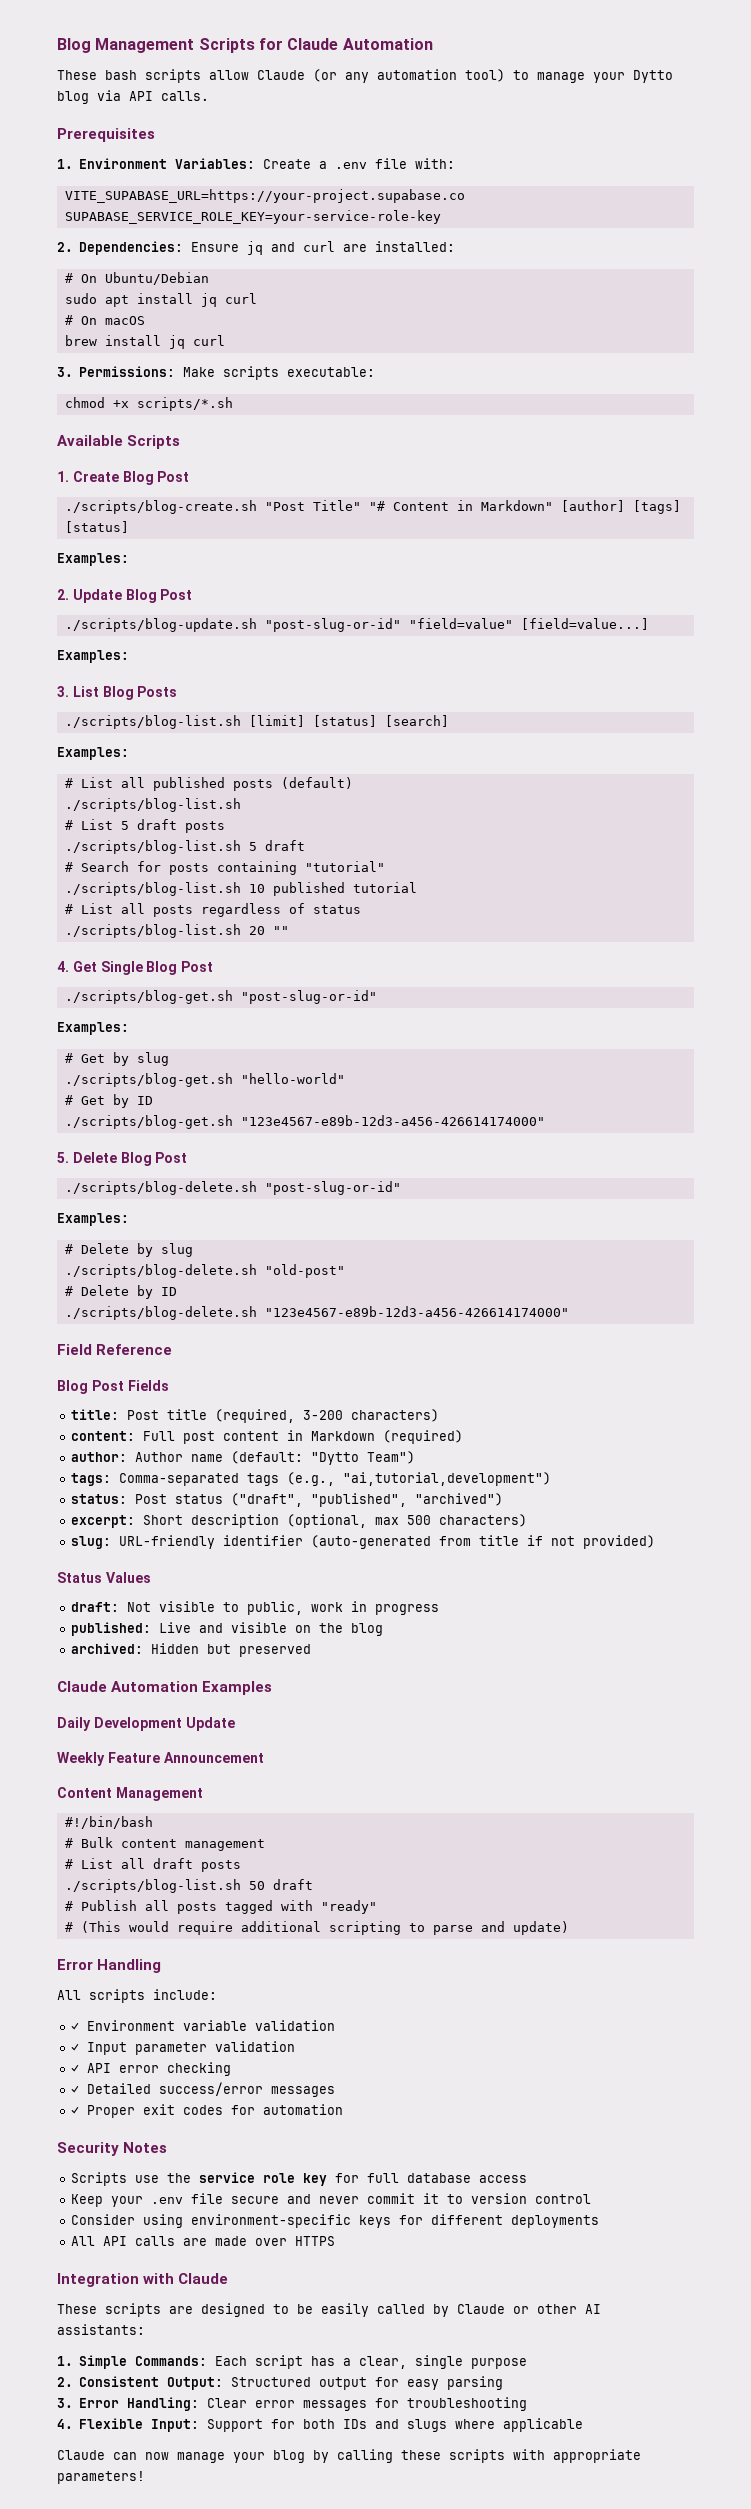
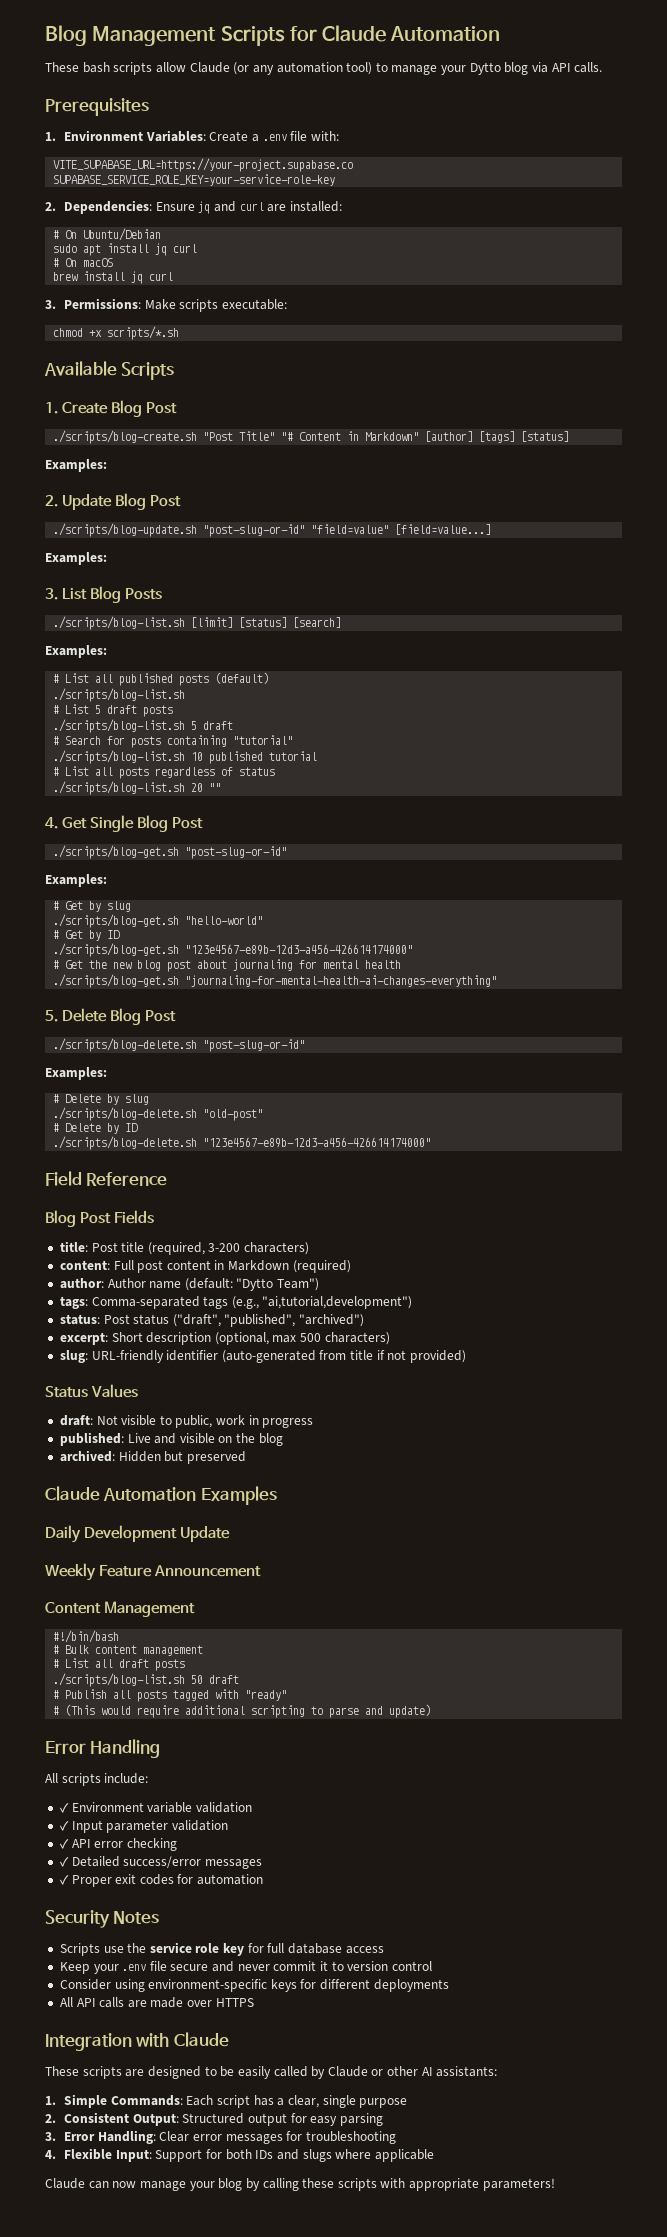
(545, 1120) none -> [53,959,402,972] [53,974,498,988] // # Get the new blog post about journaling for mental health // ./scripts/blog-get.sh "journaling-for-mental-health-ai-changes-everything"

